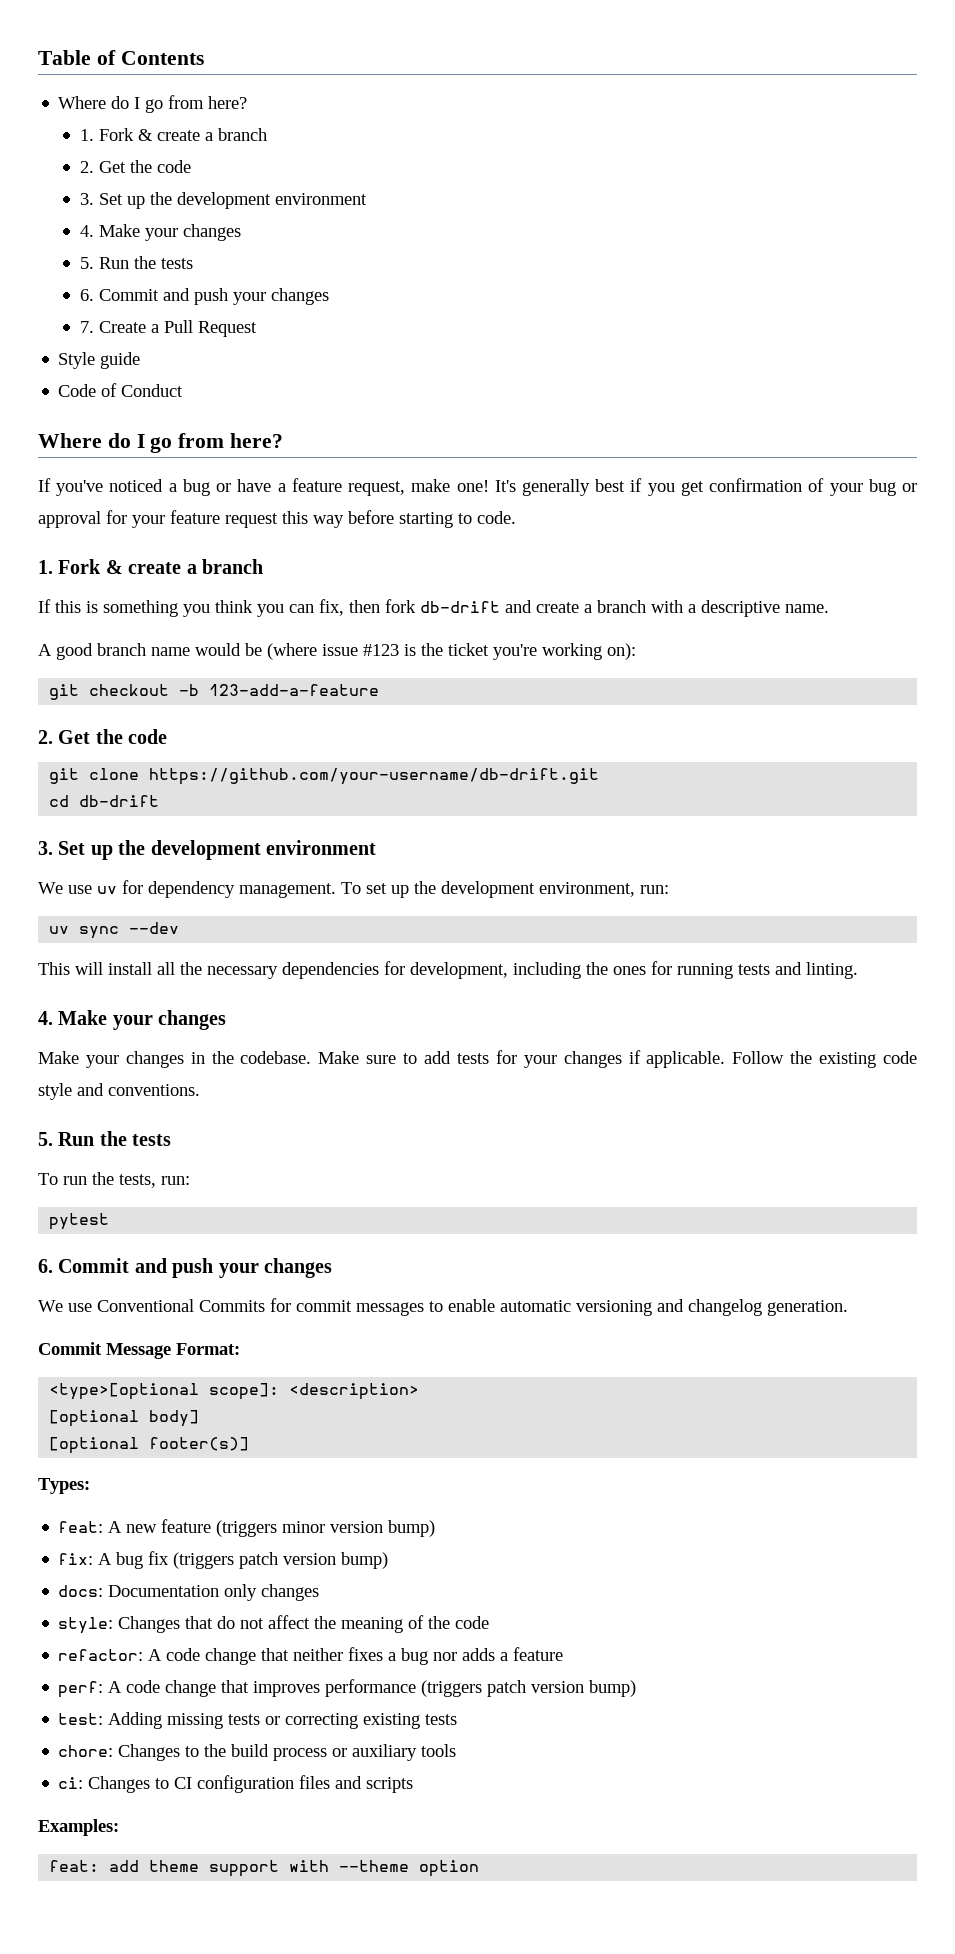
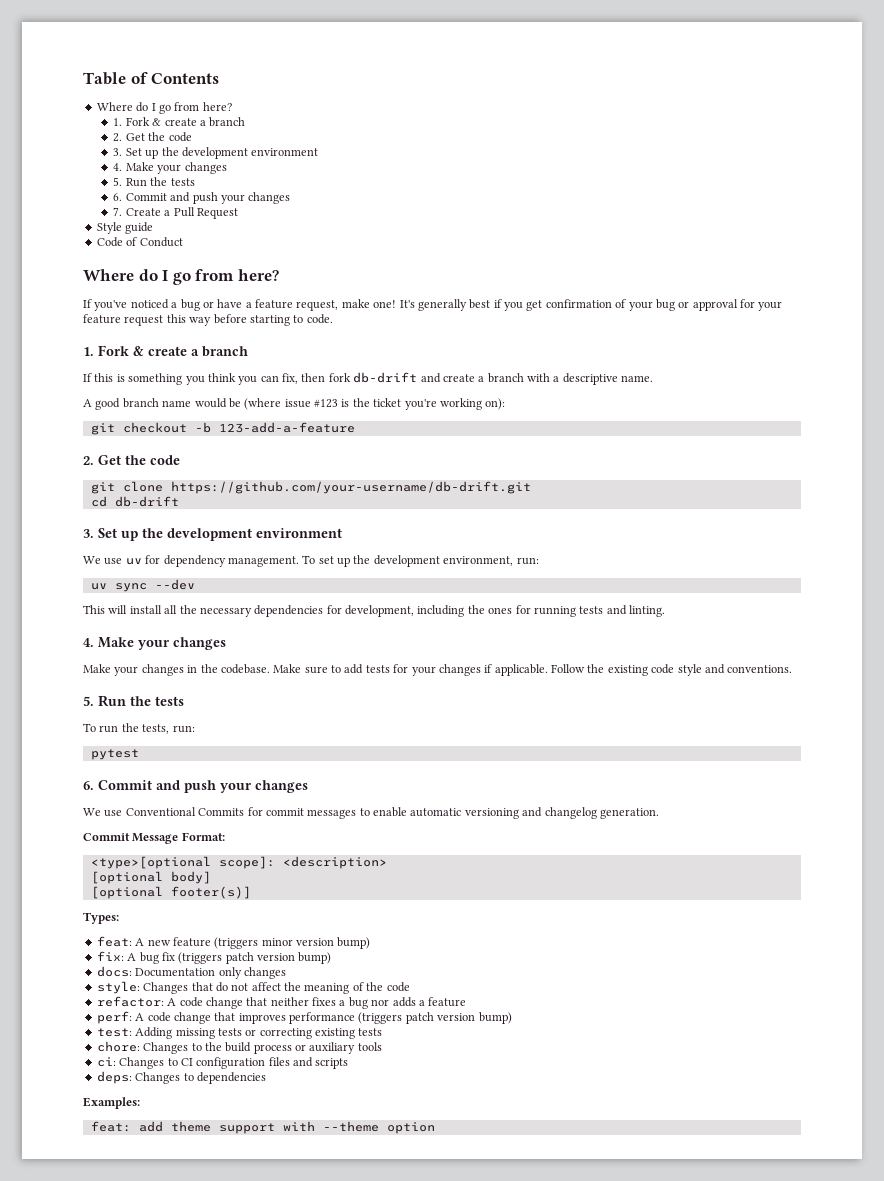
(414, 1785) none -> [96,1071,266,1084] // deps: Changes to dependencies

